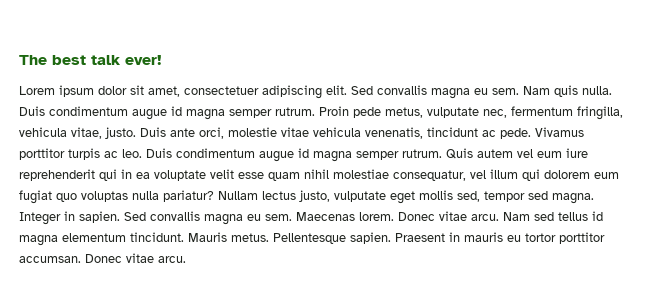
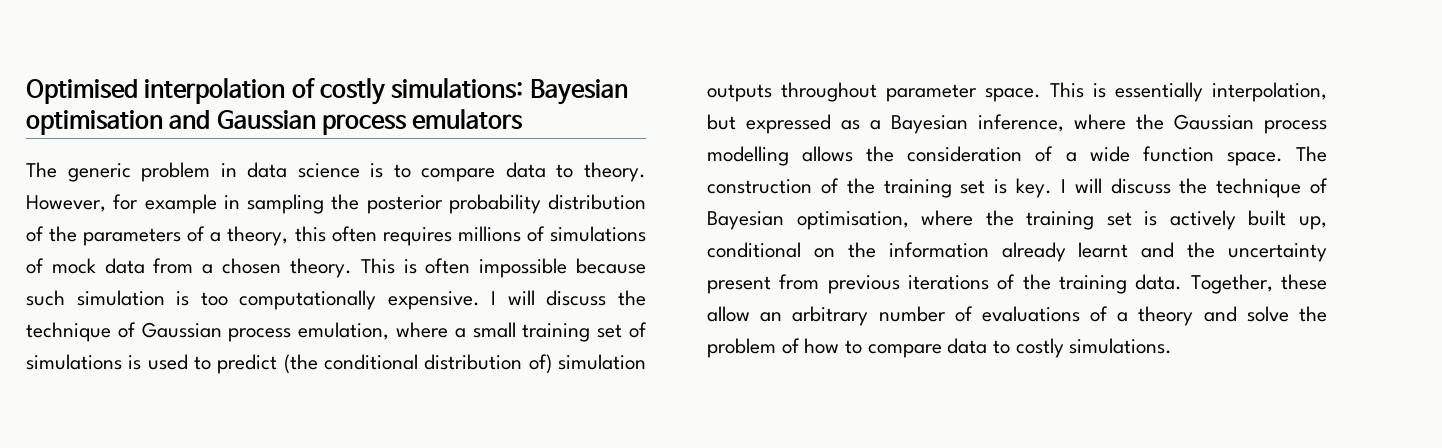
[19,55,162,65] [19,85,612,99] [19,106,623,120] [19,127,584,139] [19,148,588,162] [19,169,619,181] [19,190,594,204] [19,211,603,225] [19,232,605,246] [19,253,186,263] The best talk ever! // Lorem ipsum dolor sit amet, consectetuer adipiscing elit. Sed convallis magna eu sem. Nam quis nulla. Duis condimentum augue id magna semper rutrum. Proin pede metus, vulputate nec, fermentum fringilla, vehicula vitae, justo. Duis ante orci, molestie vitae vehicula venenatis, tincidunt ac pede. Vivamus porttitor turpis ac leo. Duis condimentum augue id magna semper rutrum. Quis autem vel eum iure reprehenderit qui in ea voluptate velit esse quam nihil molestiae consequatur, vel illum qui dolorem eum fugiat quo voluptas nulla pariatur? Nullam lectus justo, vulputate eget mollis sed, tempor sed magna. Integer in sapien. Sed convallis magna eu sem. Maecenas lorem. Donec vitae arcu. Nam sed tellus id magna elementum tincidunt. Mauris metus. Pellentesque sapien. Praesent in mauris eu tortor porttitor accumsan. Donec vitae arcu. -> [26,78,628,105] [26,109,524,135] [26,162,646,182] [26,194,646,214] [26,226,646,246] [26,258,646,278] [26,290,646,310] [26,322,647,342] [26,354,646,374] [707,82,1327,102] [707,114,1327,134] [707,146,1327,166] [707,178,1328,198] [707,210,1327,230] [707,242,1327,262] [707,274,1327,294] [707,306,1327,326] [707,338,1173,358] Optimised interpolation of costly simulations: Bayesian optimisation and Gaussian process emulators // The generic problem in data science is to compare data to theory. However, for example in sampling the posterior probability distribution of the parameters of a theory, this often requires millions of simulations of mock data from a chosen theory. This is often impossible because such simulation is too computationally expensive. I will discuss the technique of Gaussian process emulation, where a small training set of simulations is used to predict (the conditional distribution of) simulation outputs throughout parameter space. This is essentially interpolation, but expressed as a Bayesian inference, where the Gaussian process modelling allows the consideration of a wide function space. The construction of the training set is key. I will discuss the technique of Bayesian optimisation, where the training set is actively built up, conditional on the information already learnt and the uncertainty present from previous iterations of the training data. Together, these allow an arbitrary number of evaluations of a theory and solve the problem of how to compare data to costly simulations.

